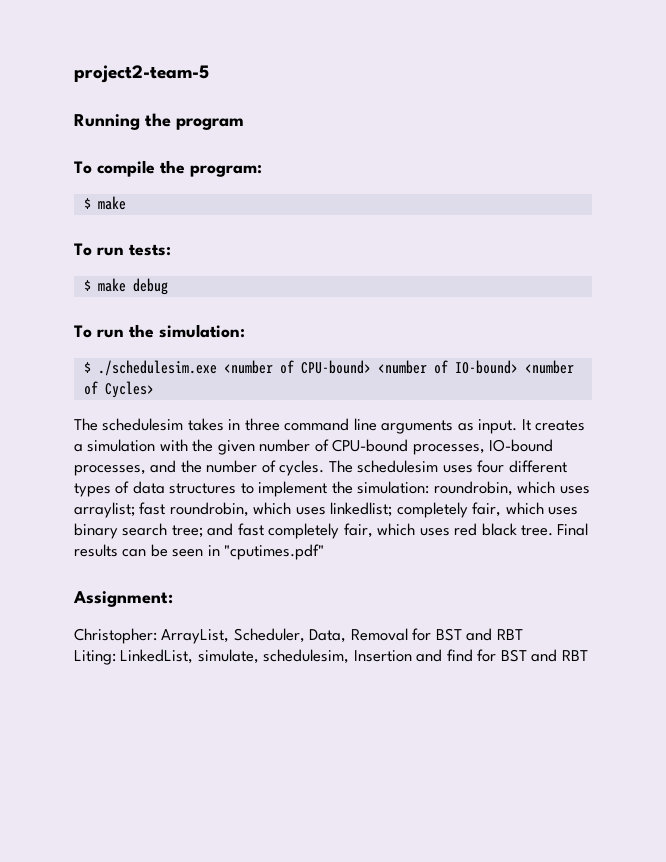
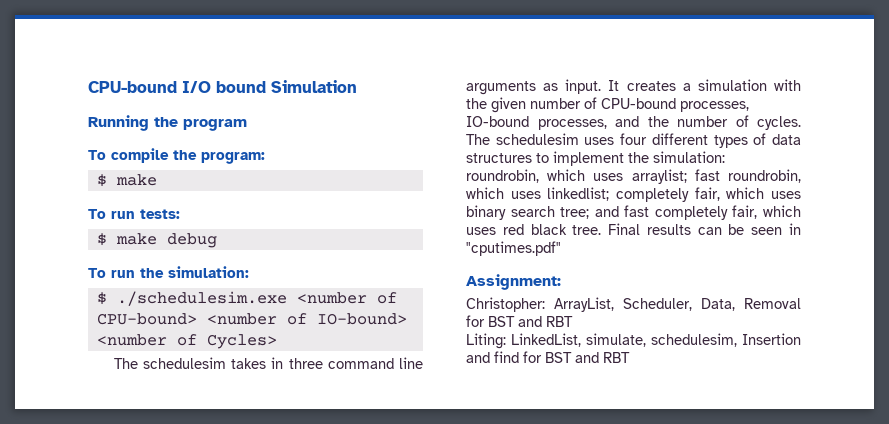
[74,65,209,83] project2-team-5 -> [88,80,357,93] CPU-bound I/O bound Simulation

